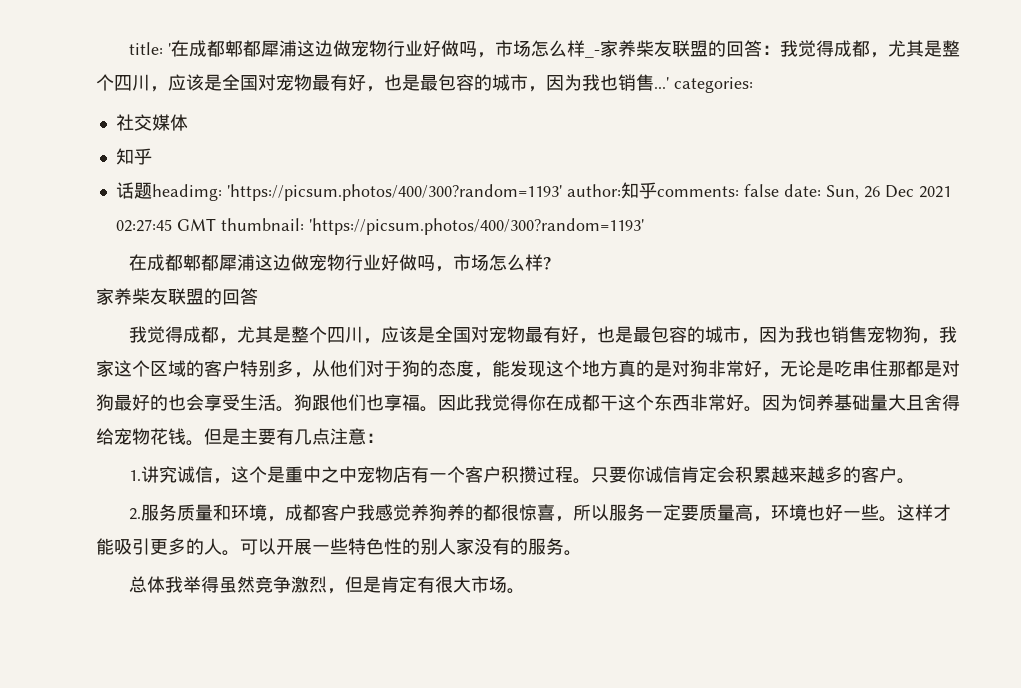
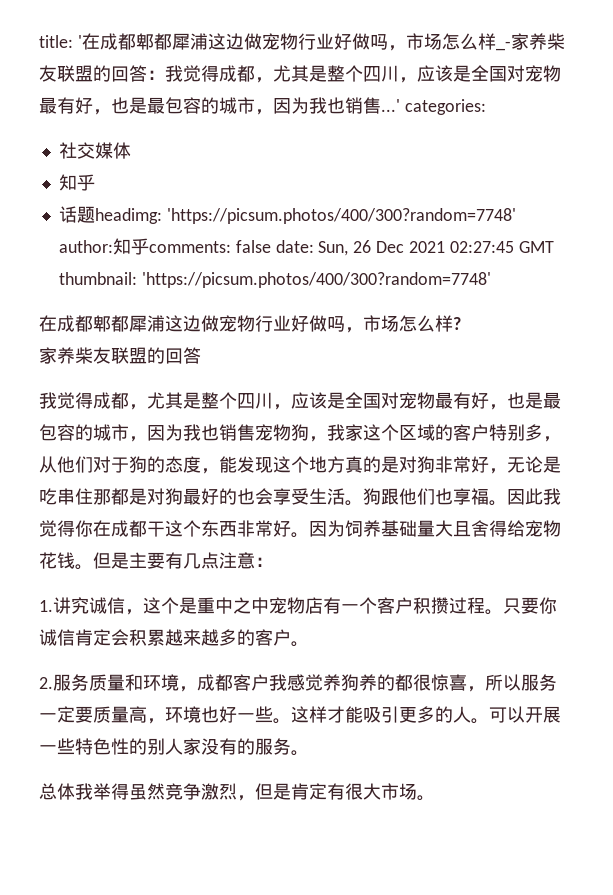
[226,184,562,201] 'https://picsum.photos/400/300?random=1193' -> [166,208,516,224] 'https://picsum.photos/400/300?random=7748'
[308,218,644,235] 'https://picsum.photos/400/300?random=1193' -> [141,272,491,288] 'https://picsum.photos/400/300?random=7748'

